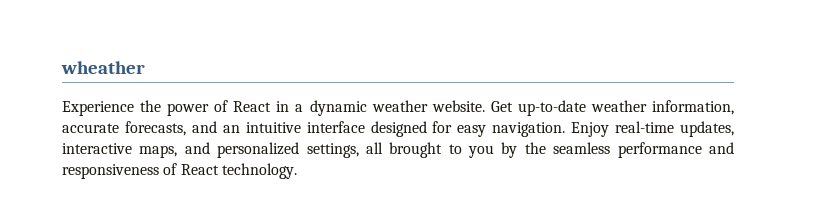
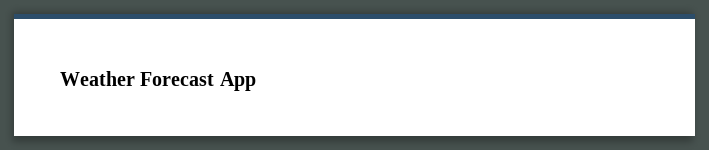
[61,61,145,74] [62,100,735,116] [62,121,734,137] [62,142,734,158] [62,163,297,179] wheather // Experience the power of React in a dynamic weather website. Get up-to-date weather information, accurate forecasts, and an intuitive interface designed for easy navigation. Enjoy real-time updates, interactive maps, and personalized settings, all brought to you by the seamless performance and responsiveness of React technology. -> [60,71,256,91] Weather Forecast App

